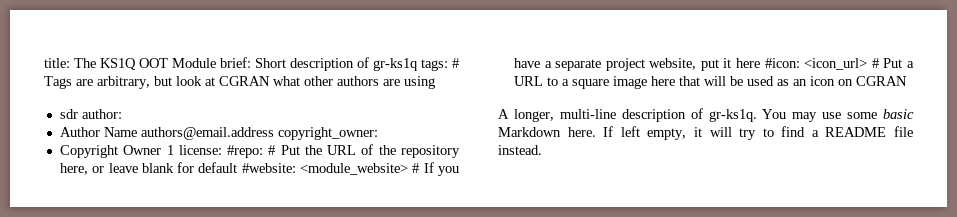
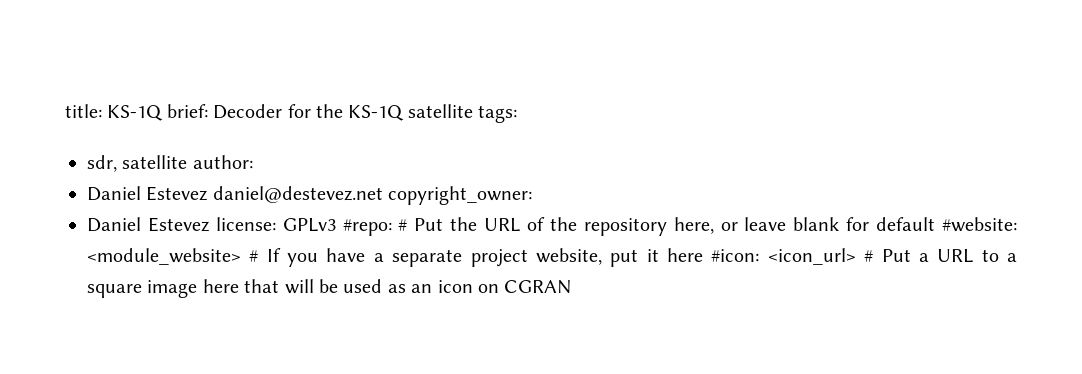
[74,57,459,71] [44,76,435,89] [59,109,122,119] [59,127,378,140] [59,145,222,158] The KS1Q OOT Module brief: Short description of gr-ks1q tags: # Tags are arbitrary, but look at CGRAN what other authors are using // sdr author: // Author Name authors@email.address copyright_owner: // Copyright Owner 1 license: -> [107,104,518,123] [87,155,253,172] [87,186,533,205] [87,217,336,232] KS-1Q brief: Decoder for the KS-1Q satellite tags: // sdr, satellite author: // Daniel Estevez daniel@destevez.net copyright_owner: // Daniel Estevez license: GPLv3
[498,108,914,122] [498,126,913,140] [498,145,542,155] // A longer, multi-line description of gr-ks1q. You may use some basic Markdown here. If left empty, it will try to find a README file instead. -> (572, 287) none

